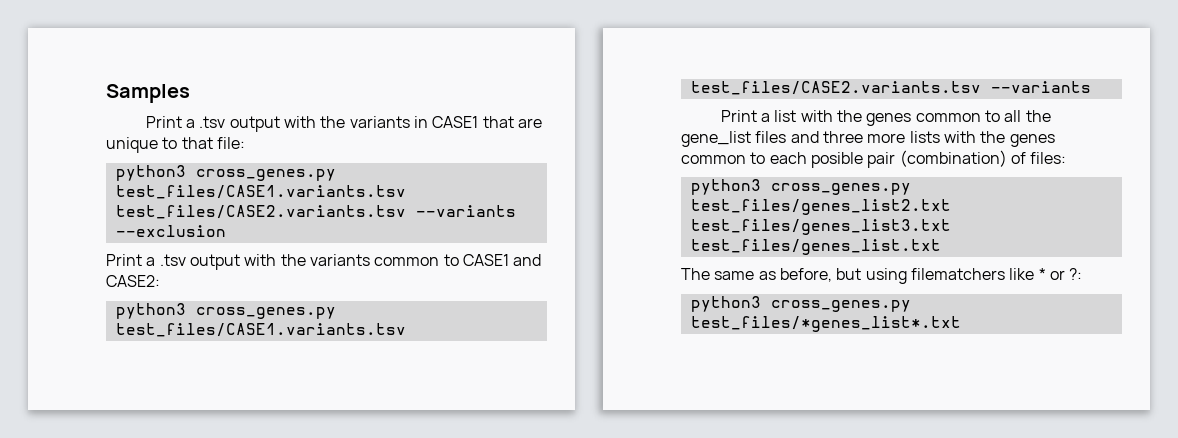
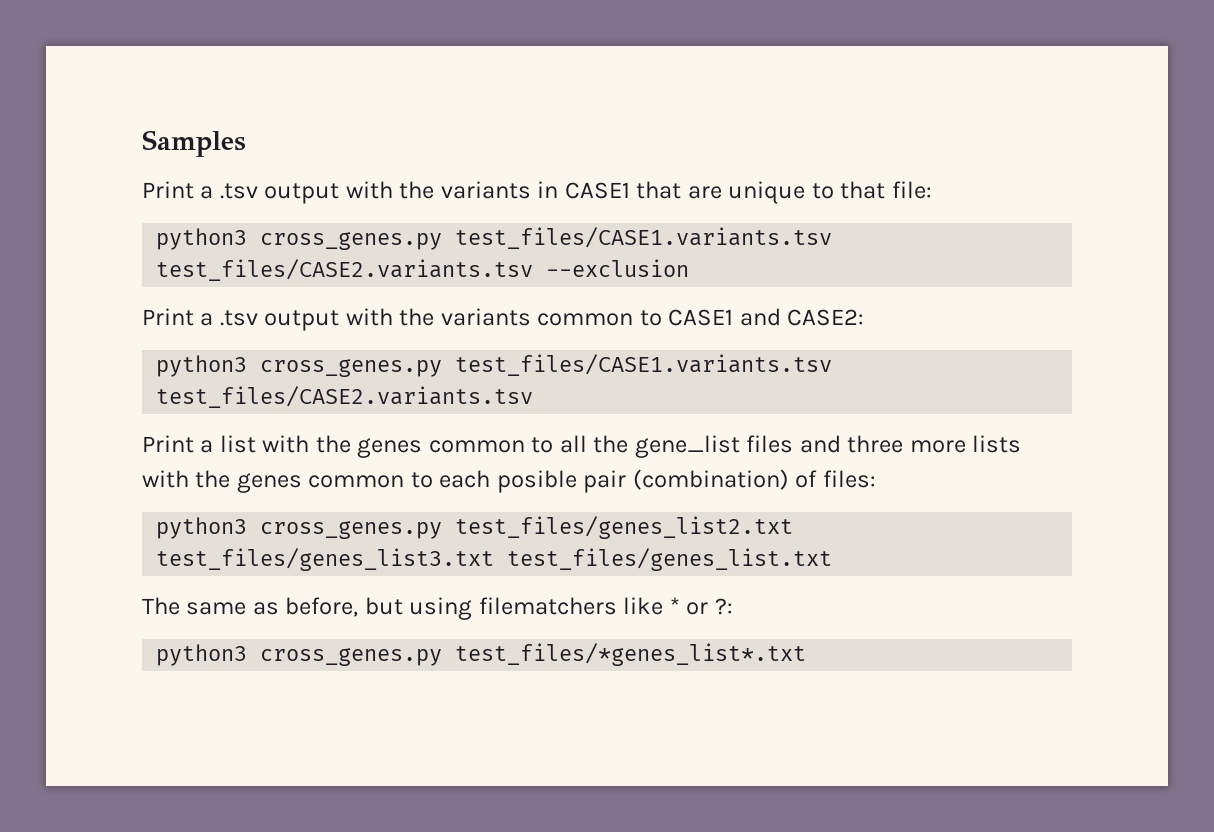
[415,205,516,217] --variants -> (534, 270) none
[990,81,1091,93] --variants -> (534, 397) none

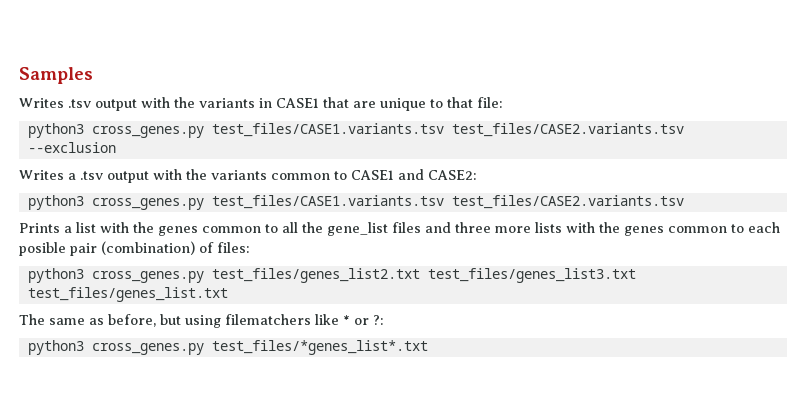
[142,181,214,199] Print a -> [19,98,64,108] Writes
[142,308,194,326] Print -> [19,170,64,180] Writes
[142,435,194,453] Print -> [19,223,60,233] Prints

